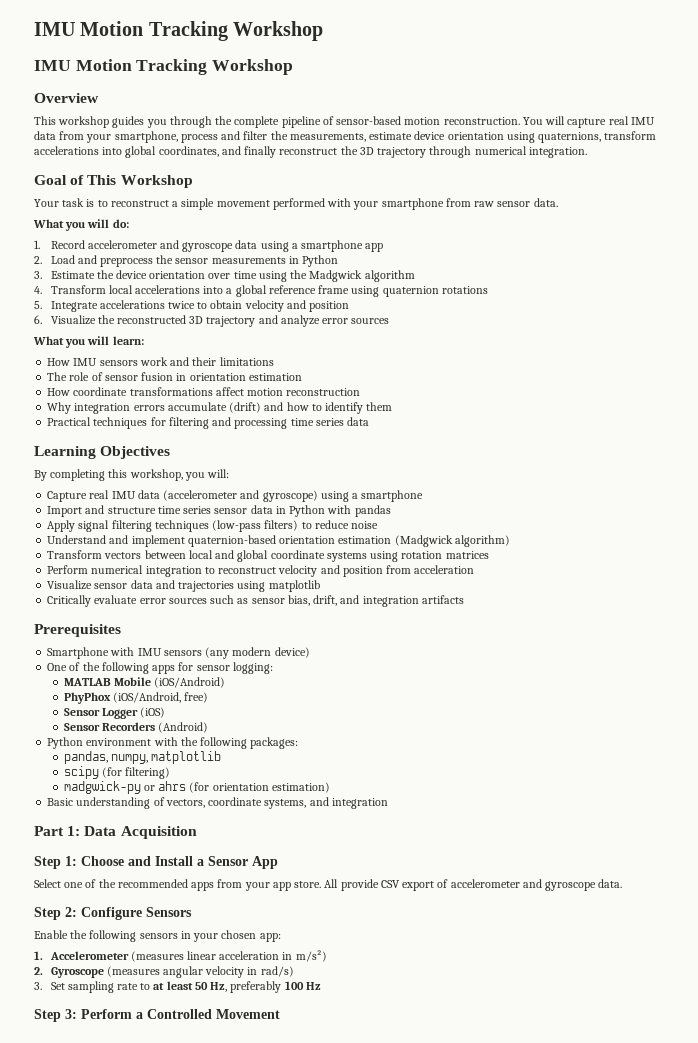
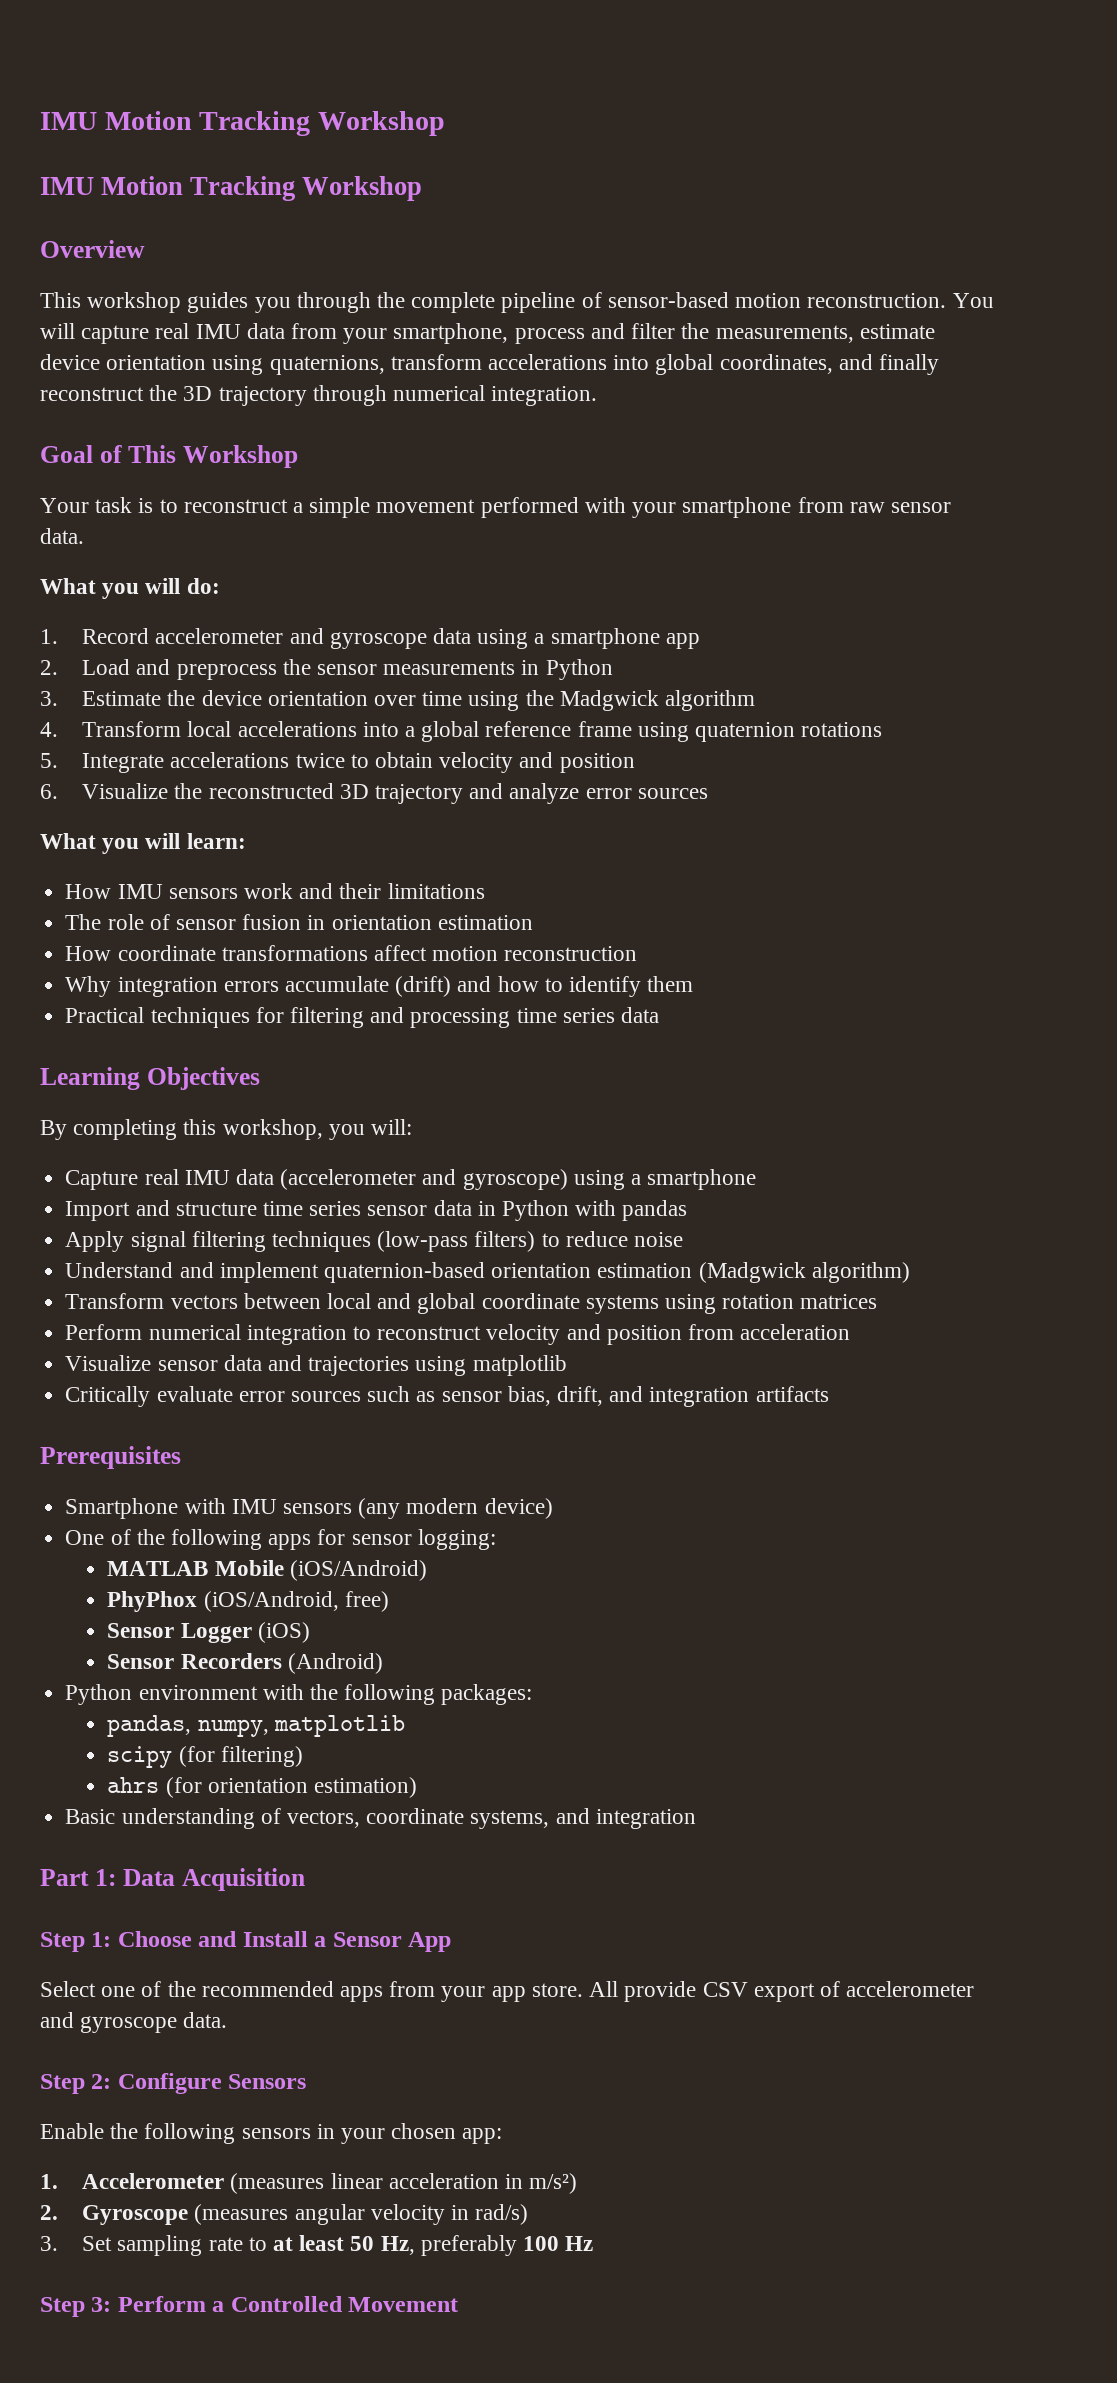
[63,781,155,794] madgwick-py or -> (303, 1756) none

